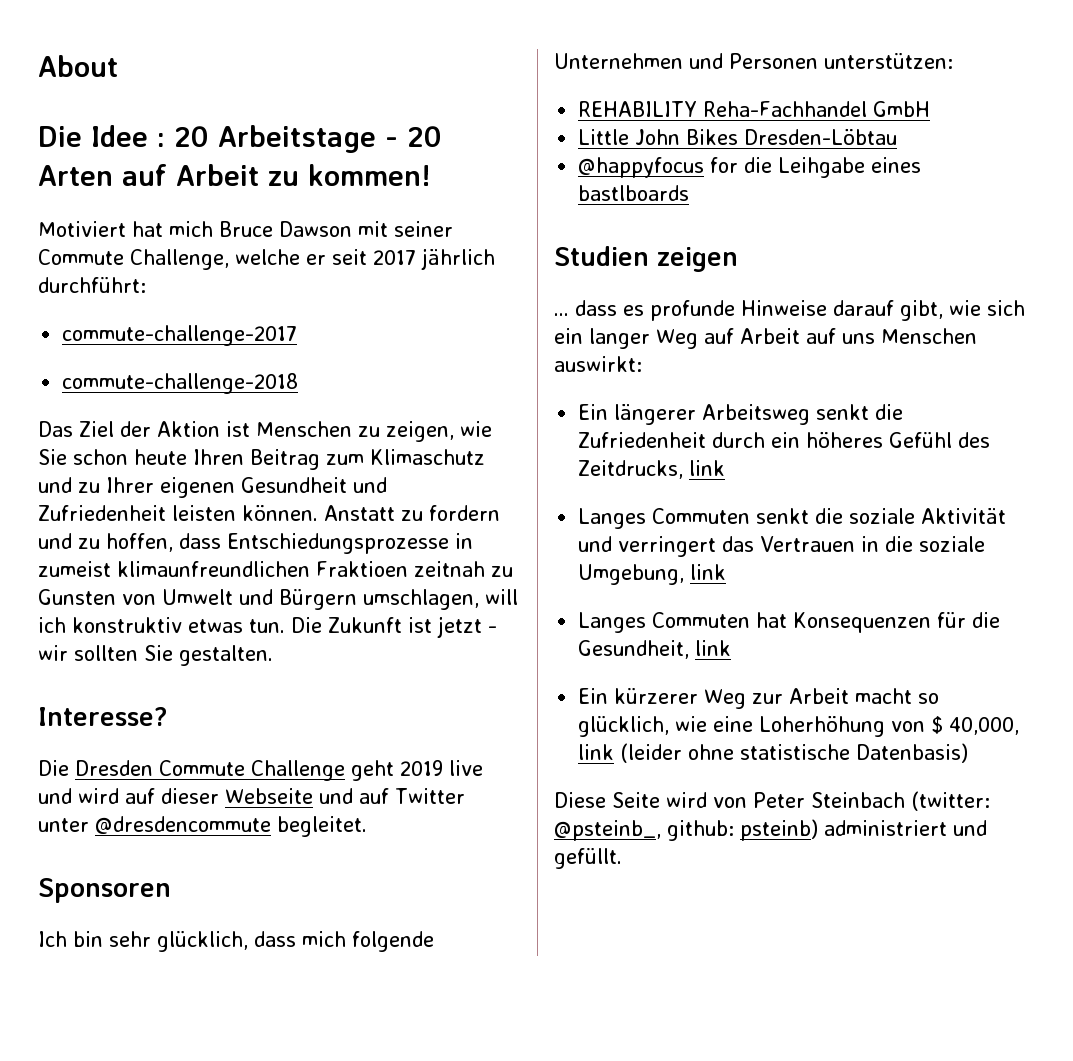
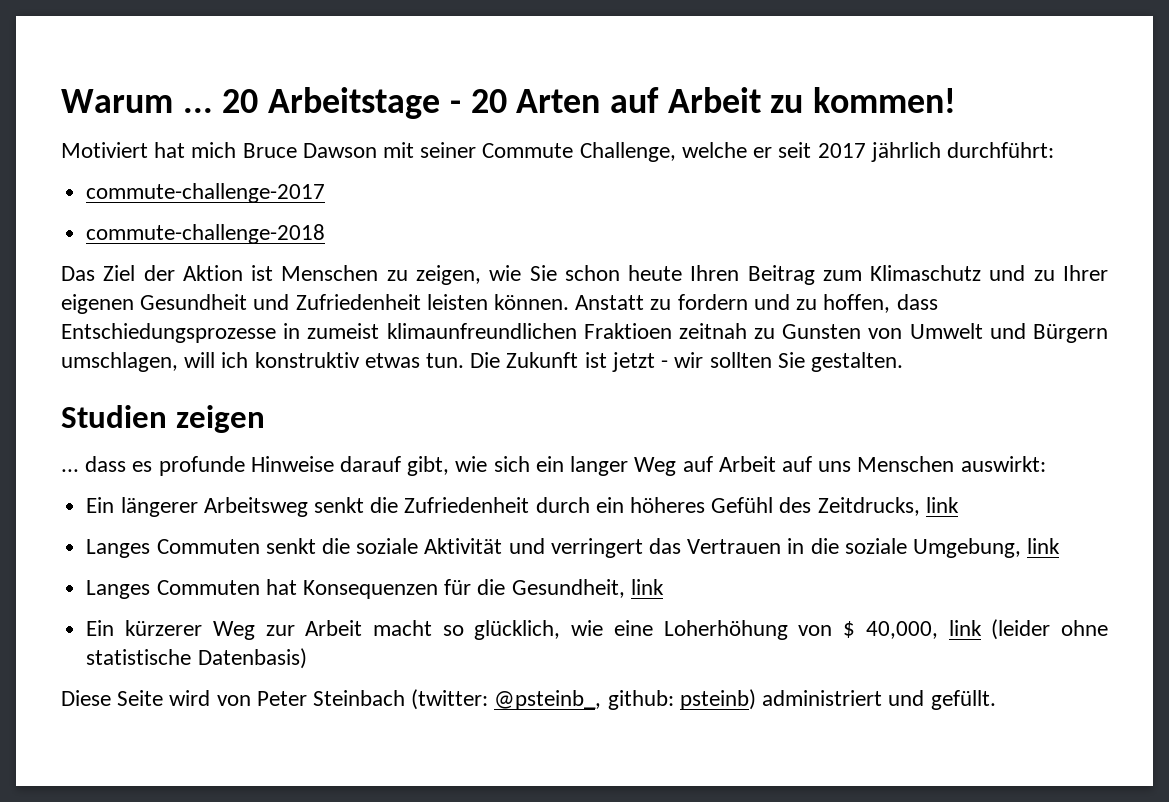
[38,55,118,77] [38,125,165,147] About // Die Idee : -> [61,89,213,113] Warum ...
[38,707,168,726] [38,760,483,781] [38,788,465,804] [38,816,367,837] [38,878,171,903] [38,931,434,952] [554,53,953,69] [578,101,931,117] [578,128,898,145] [578,157,922,178] [578,185,690,201] // Interesse? // Die Dresden Commute Challenge geht 2019 live und wird auf dieser Webseite und auf Twitter unter @dresdencommute begleitet. // Sponsoren // Ich bin sehr glücklich, dass mich folgende Unternehmen und Personen unterstützen: // REHABILITY Reha-Fachhandel GmbH // Little John Bikes Dresden-Löbtau // @happyfocus for die Leihgabe eines bastlboards -> (903, 362) none

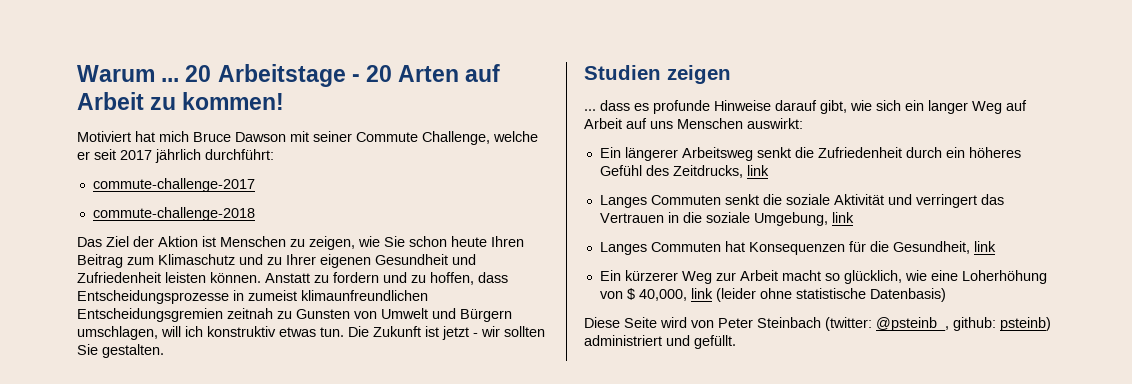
[61,323,276,343] Entschiedungsprozesse -> [77,290,229,304] Entscheidungsprozesse
[583,323,672,339] Fraktioen -> [77,308,223,322] Entscheidungsgremien

